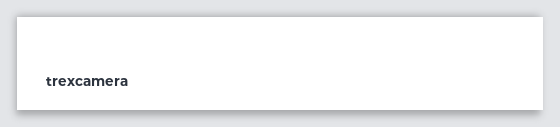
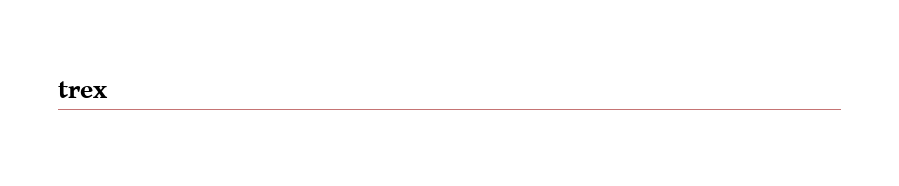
[46,77,128,86] trexcamera -> [58,81,108,98] trex

